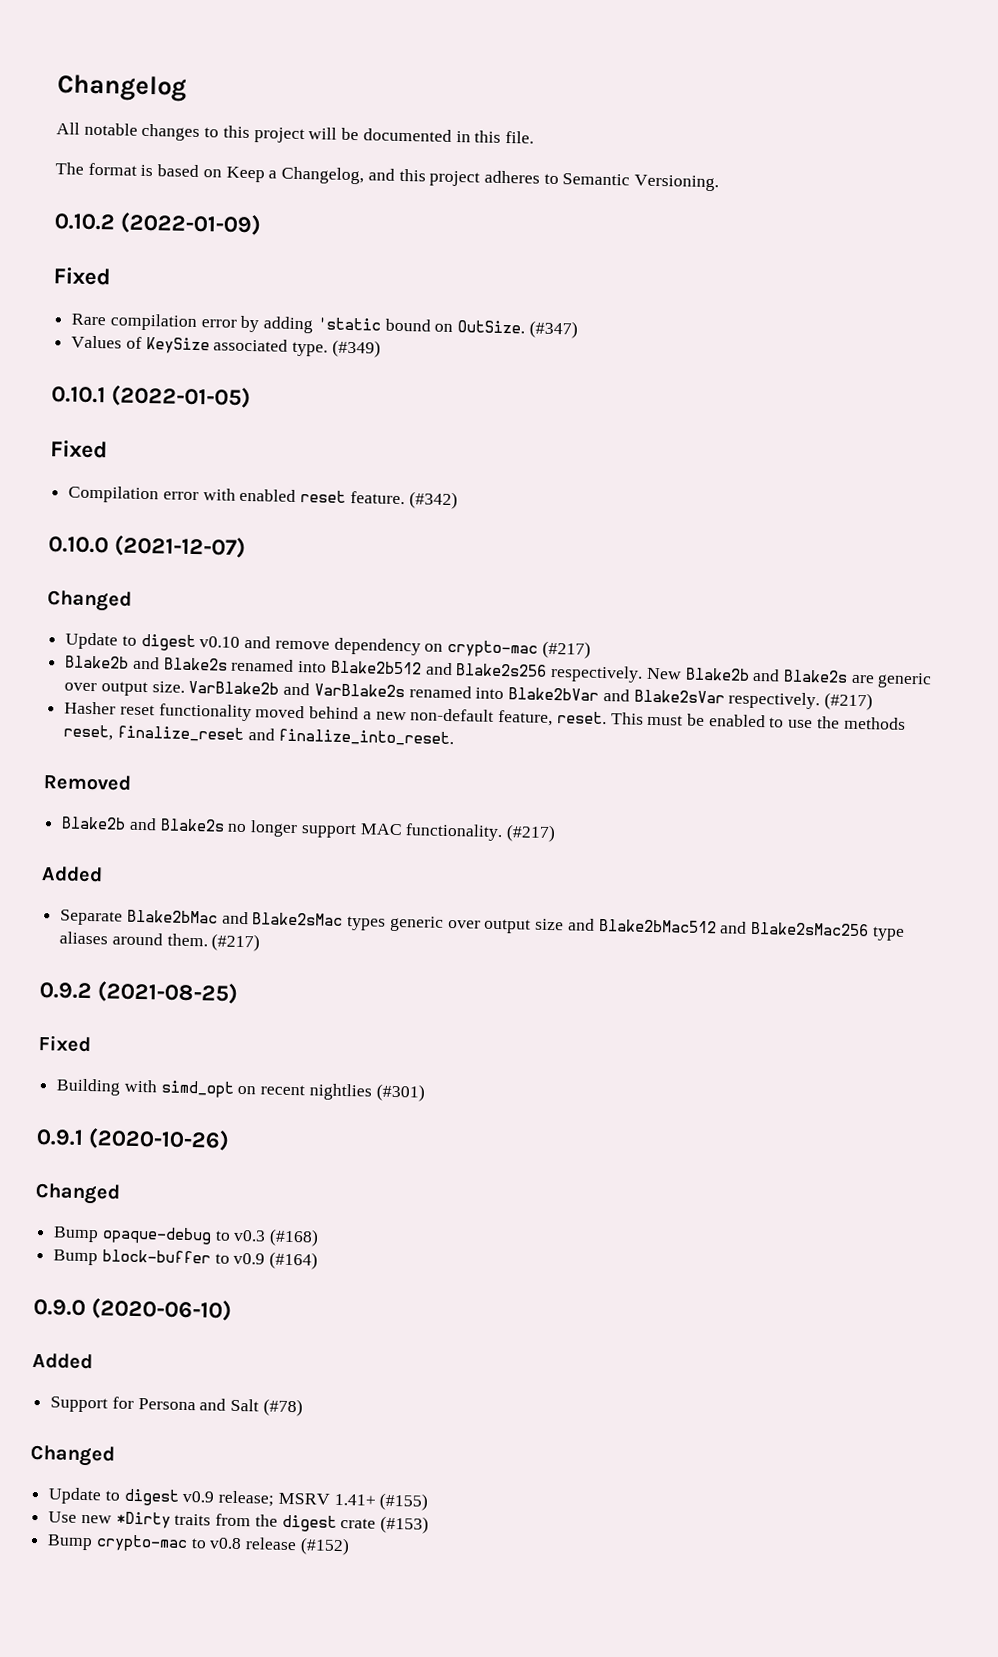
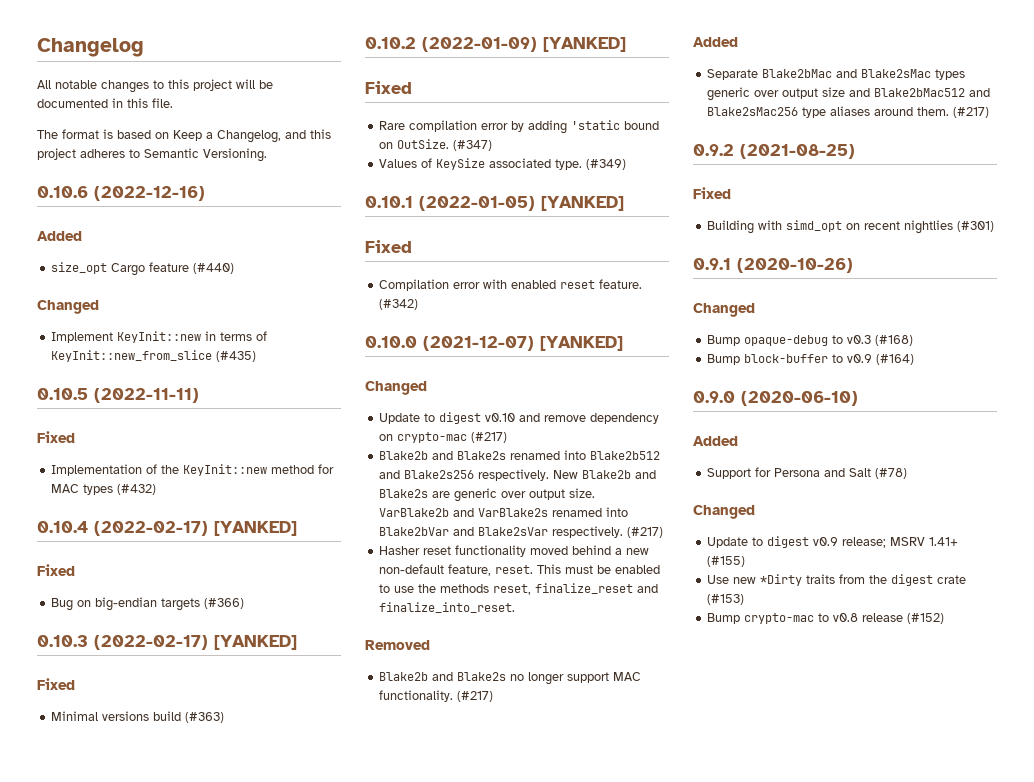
(720, 183) none -> [37,186,205,201] [37,231,82,241] [51,262,235,276] [37,300,99,314] [51,331,268,343] [51,350,257,362] [37,388,199,403] [37,431,75,443] [51,464,335,476] [51,484,157,495] [37,521,297,536] [37,564,75,576] [51,597,245,611] [37,635,297,650] [37,678,75,690] [51,711,225,723] // 0.10.6 (2022-12-16) // Added // size_opt Cargo feature (#440) // Changed // Implement KeyInit::new in terms of KeyInit::new_from_slice (#435) // 0.10.5 (2022-11-11) // Fixed // Implementation of the KeyInit::new method for MAC types (#432) // 0.10.4 (2022-02-17) [YANKED] // Fixed // Bug on big-endian targets (#366) // 0.10.3 (2022-02-17) [YANKED] // Fixed // Minimal versions build (#363)
(262, 224) none -> [543,37,626,52] [YANKED]
(252, 397) none -> [541,196,624,211] [YANKED]
(247, 547) none -> [540,336,623,351] [YANKED]

